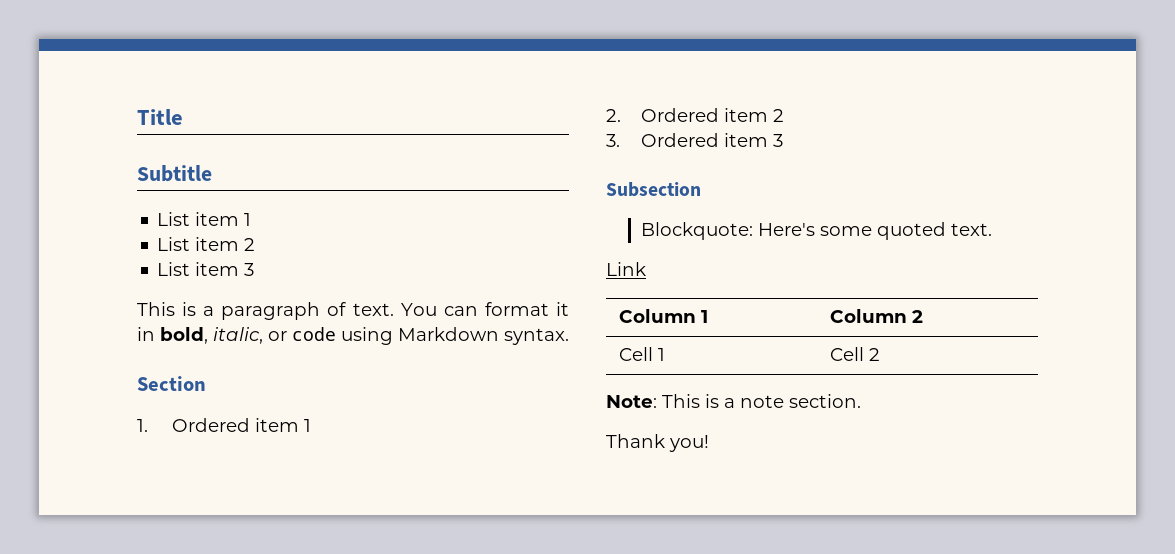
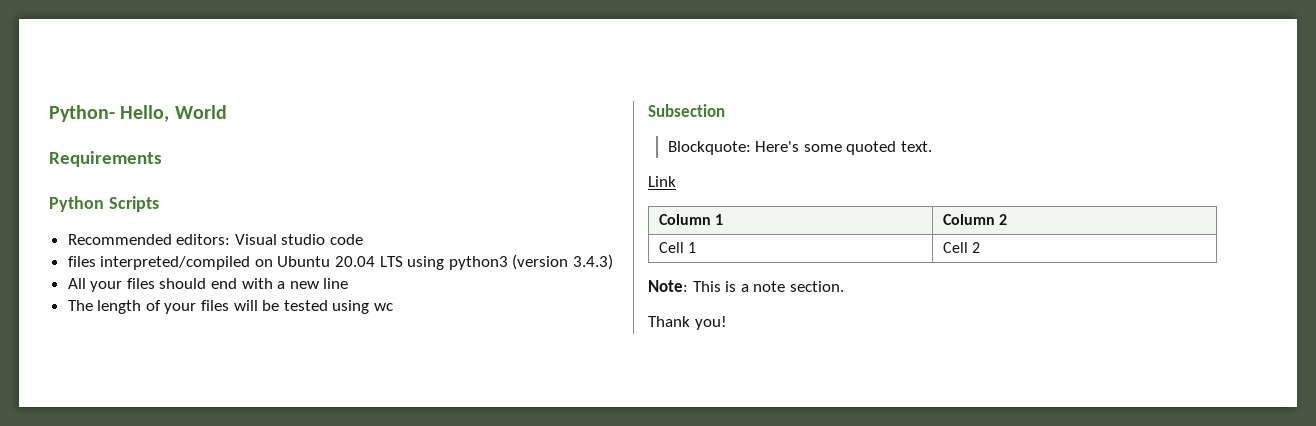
[137,109,183,125] [137,165,212,182] [157,212,252,226] [157,237,256,251] [157,262,255,276] [137,302,569,320] [137,327,569,345] [137,376,206,391] [137,418,312,432] [606,108,785,122] [606,133,784,147] Title // Subtitle // List item 1 // List item 2 // List item 3 // This is a paragraph of text. You can format it in bold, italic, or code using Markdown syntax. // Section // 1. Ordered item 1 // 2. Ordered item 2 // 3. Ordered item 3 -> [49,105,227,122] [49,151,162,167] [49,196,159,212] [67,234,364,245] [67,254,614,270] [67,278,349,292] [67,300,394,314] Python- Hello, World // Requirements // Python Scripts // Recommended editors: Visual studio code // files interpreted/compiled on Ubuntu 20.04 LTS using python3 (version 3.4.3) // All your files should end with a new line // The length of your files will be tested using wc

